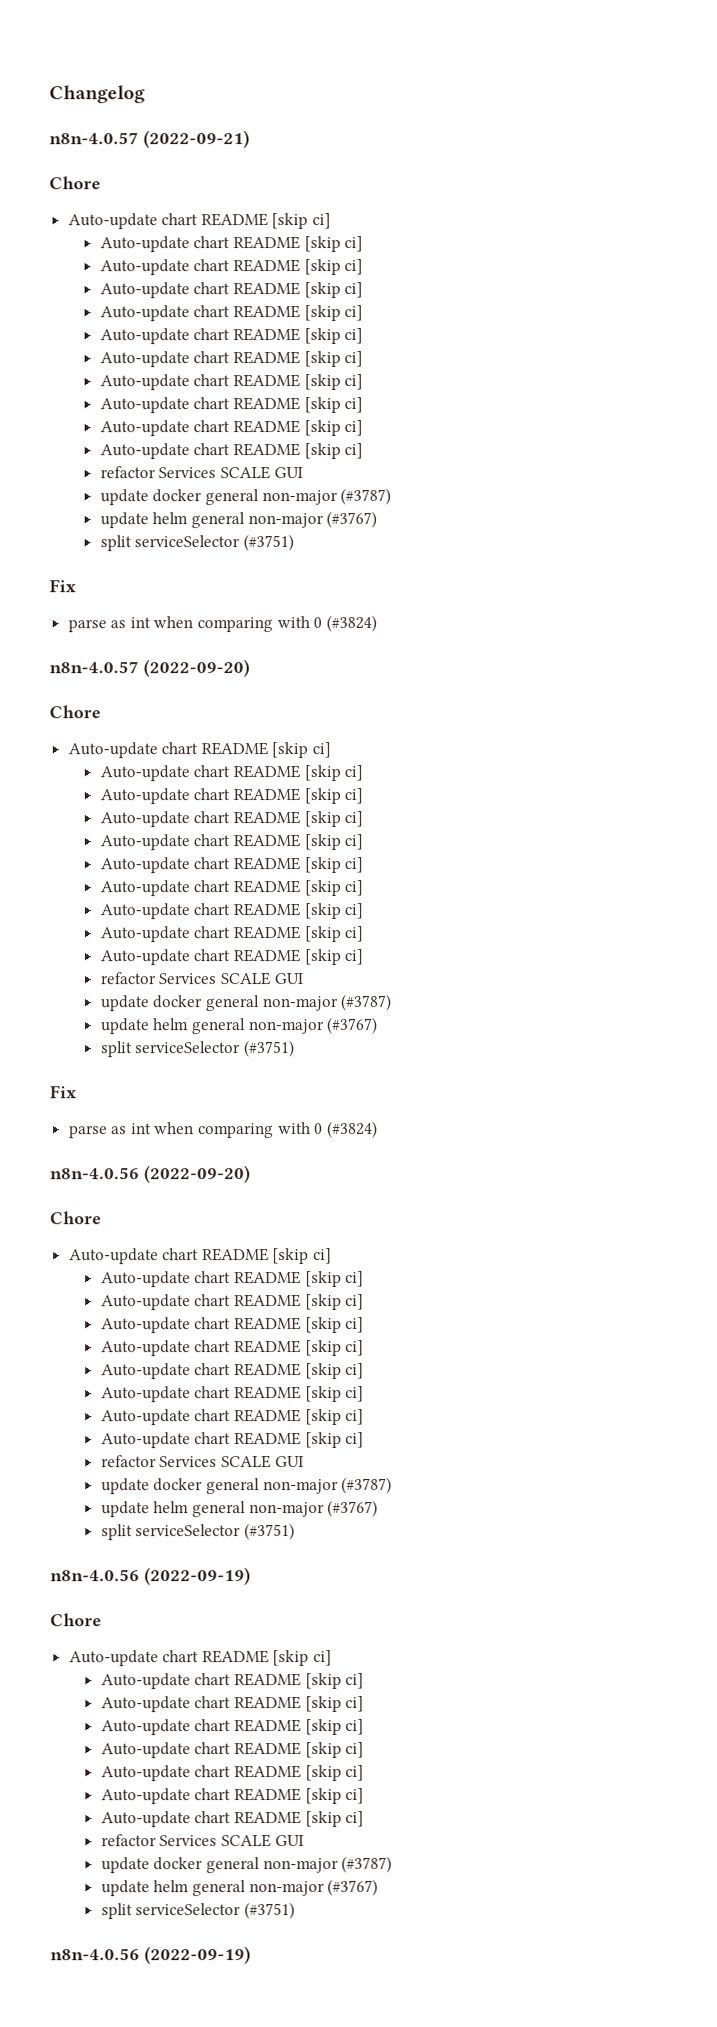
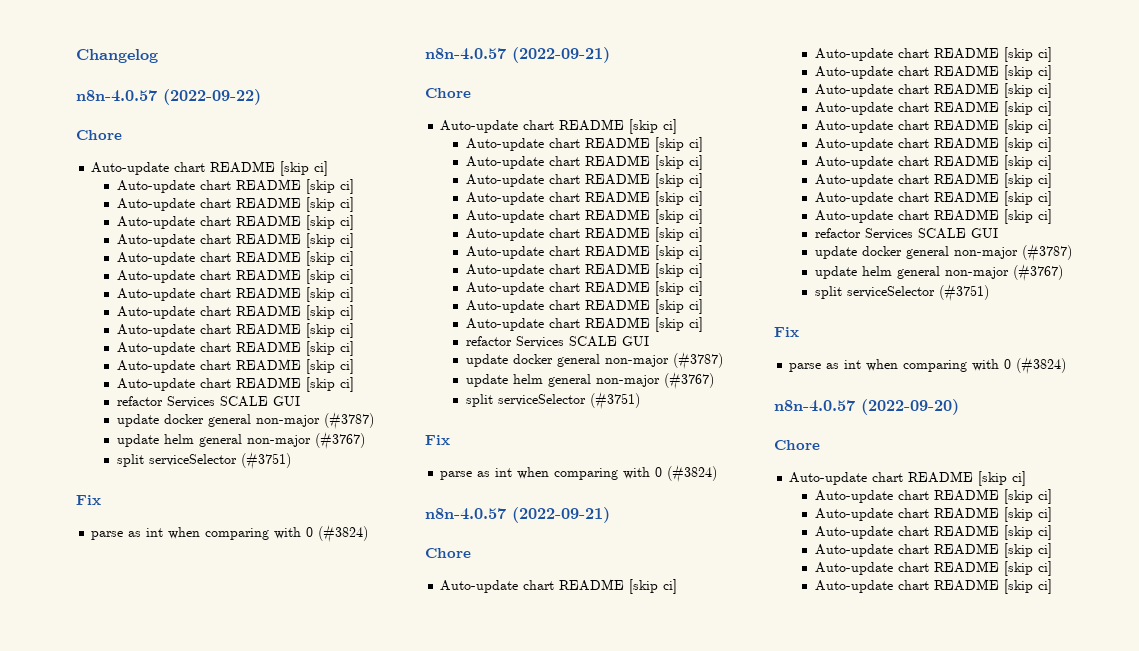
(145, 94) none -> [76,89,261,105] [76,130,122,140] [91,161,329,176] [117,179,355,194] [117,197,355,212] [117,215,355,230] [117,233,355,248] [117,251,355,266] [117,269,355,284] [117,287,355,302] [117,305,355,320] [117,323,355,338] [117,341,355,356] [117,359,355,374] [117,377,355,392] [117,396,301,408] [117,412,375,430] [117,432,366,450] [117,452,292,470] [76,495,101,505] [91,525,369,543] [425,47,610,63] [425,88,471,98] [440,119,678,134] [466,137,704,152] [466,155,704,170] [466,173,704,188] [466,191,704,206] [466,209,704,224] [466,227,704,242] [466,245,704,260] [466,263,704,278] [466,281,704,296] [466,299,704,314] [466,317,704,332] [466,336,650,348] [466,352,724,370] [466,372,715,390] [466,392,641,410] [425,435,450,445] [440,465,718,483] // n8n-4.0.57 (2022-09-22) // Chore // Auto-update chart README [skip ci] // Auto-update chart README [skip ci] // Auto-update chart README [skip ci] // Auto-update chart README [skip ci] // Auto-update chart README [skip ci] // Auto-update chart README [skip ci] // Auto-update chart README [skip ci] // Auto-update chart README [skip ci] // Auto-update chart README [skip ci] // Auto-update chart README [skip ci] // Auto-update chart README [skip ci] // Auto-update chart README [skip ci] // Auto-update chart README [skip ci] // refactor Services SCALE GUI // update docker general non-major (#3787) // update helm general non-major (#3767) // split serviceSelector (#3751) // Fix // parse as int when comparing with 0 (#3824) // n8n-4.0.57 (2022-09-21) // Chore // Auto-update chart README [skip ci] // Auto-update chart README [skip ci] // Auto-update chart README [skip ci] // Auto-update chart README [skip ci] // Auto-update chart README [skip ci] // Auto-update chart README [skip ci] // Auto-update chart README [skip ci] // Auto-update chart README [skip ci] // Auto-update chart README [skip ci] // Auto-update chart README [skip ci] // Auto-update chart README [skip ci] // Auto-update chart README [skip ci] // refactor Services SCALE GUI // update docker general non-major (#3787) // update helm general non-major (#3767) // split serviceSelector (#3751) // Fix // parse as int when comparing with 0 (#3824)
[99,902,364,920] [99,925,364,943] [99,948,364,966] [99,972,303,986] [99,993,392,1012] [100,1016,379,1035] [100,1040,295,1058] [50,1085,77,1099] [68,1120,378,1139] [50,1165,251,1184] [50,1211,102,1225] [68,1248,333,1265] [100,1270,365,1288] [100,1293,365,1311] [100,1316,365,1334] [100,1339,365,1357] [100,1362,365,1380] [100,1385,365,1403] [100,1408,365,1426] [100,1431,365,1449] [100,1455,304,1469] [100,1476,393,1495] [100,1499,379,1518] [100,1523,295,1541] [50,1567,251,1586] [50,1613,102,1627] [68,1650,333,1667] [100,1672,365,1690] [100,1695,365,1713] [100,1718,365,1736] [100,1741,365,1759] [100,1764,365,1782] [100,1787,365,1805] [100,1810,365,1828] [100,1834,304,1848] [100,1855,393,1874] [100,1878,379,1897] [100,1902,295,1920] [50,1946,251,1965] // Auto-update chart README [skip ci] // Auto-update chart README [skip ci] // Auto-update chart README [skip ci] // refactor Services SCALE GUI // update docker general non-major (#3787) // update helm general non-major (#3767) // split serviceSelector (#3751) // Fix // parse as int when comparing with 0 (#3824) // n8n-4.0.56 (2022-09-20) // Chore // Auto-update chart README [skip ci] // Auto-update chart README [skip ci] // Auto-update chart README [skip ci] // Auto-update chart README [skip ci] // Auto-update chart README [skip ci] // Auto-update chart README [skip ci] // Auto-update chart README [skip ci] // Auto-update chart README [skip ci] // Auto-update chart README [skip ci] // refactor Services SCALE GUI // update docker general non-major (#3787) // update helm general non-major (#3767) // split serviceSelector (#3751) // n8n-4.0.56 (2022-09-19) // Chore // Auto-update chart README [skip ci] // Auto-update chart README [skip ci] // Auto-update chart README [skip ci] // Auto-update chart README [skip ci] // Auto-update chart README [skip ci] // Auto-update chart README [skip ci] // Auto-update chart README [skip ci] // Auto-update chart README [skip ci] // refactor Services SCALE GUI // update docker general non-major (#3787) // update helm general non-major (#3767) // split serviceSelector (#3751) // n8n-4.0.56 (2022-09-19) -> (1053, 586) none

